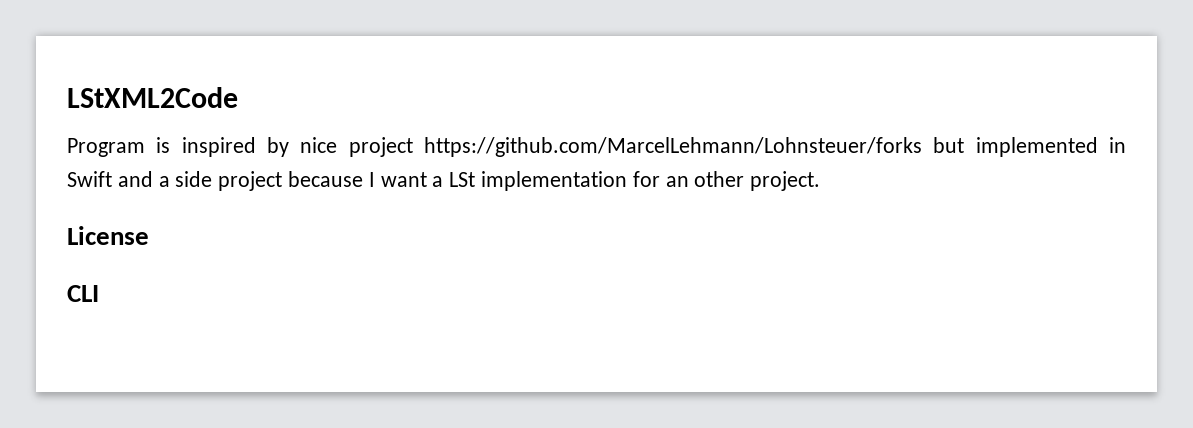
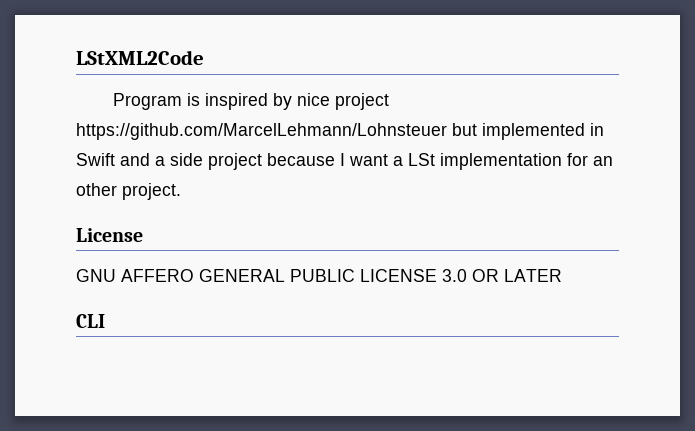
[424,137,922,157] https://github.com/MarcelLehmann/Lohnsteuer/forks -> [76,123,447,140] https://github.com/MarcelLehmann/Lohnsteuer
(149, 235) none -> [76,269,562,282] // GNU AFFERO GENERAL PUBLIC LICENSE 3.0 OR LATER

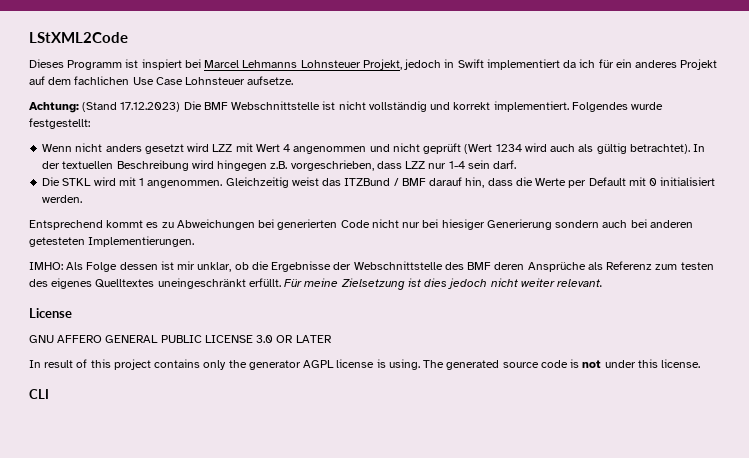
[112,93,389,110] [76,123,604,140] [76,153,613,170] [76,183,181,200] Program is inspired by nice project https://github.com/MarcelLehmann/Lohnsteuer but implemented in Swift and a side project because I want a LSt implementation for an other project. -> [29,59,718,70] [29,76,294,85] [29,101,664,113] [29,118,90,129] [42,143,706,154] [42,160,517,171] [42,177,716,188] [42,195,83,203] [29,219,693,230] [29,236,195,247] [29,261,714,272] [29,278,604,290] Dieses Programm ist inspiert bei Marcel Lehmanns Lohnsteuer Projekt, jedoch in Swift implementiert da ich für ein anderes Projekt auf dem fachlichen Use Case Lohnsteuer aufsetze. // Achtung: (Stand 17.12.2023) Die BMF Webschnittstelle ist nicht vollständig und korrekt implementiert. Folgendes wurde festgestellt: // Wenn nicht anders gesetzt wird LZZ mit Wert 4 angenommen und nicht geprüft (Wert 1234 wird auch als gültig betrachtet). In der textuellen Beschreibung wird hingegen z.B. vorgeschrieben, dass LZZ nur 1-4 sein darf. // Die STKL wird mit 1 angenommen. Gleichzeitig weist das ITZBund / BMF darauf hin, dass die Werte per Default mit 0 initialisiert werden. // Entsprechend kommt es zu Abweichungen bei generierten Code nicht nur bei hiesiger Generierung sondern auch bei anderen getesteten Implementierungen. // IMHO: Als Folge dessen ist mir unklar, ob die Ergebnisse der Webschnittstelle des BMF deren Ansprüche als Referenz zum testen des eigenes Quelltextes uneingeschränkt erfüllt. Für meine Zielsetzung ist dies jedoch nicht weiter relevant.
(562, 275) none -> [29,359,701,370] // In result of this project contains only the generator AGPL license is using. The generated source code is not under this license.

